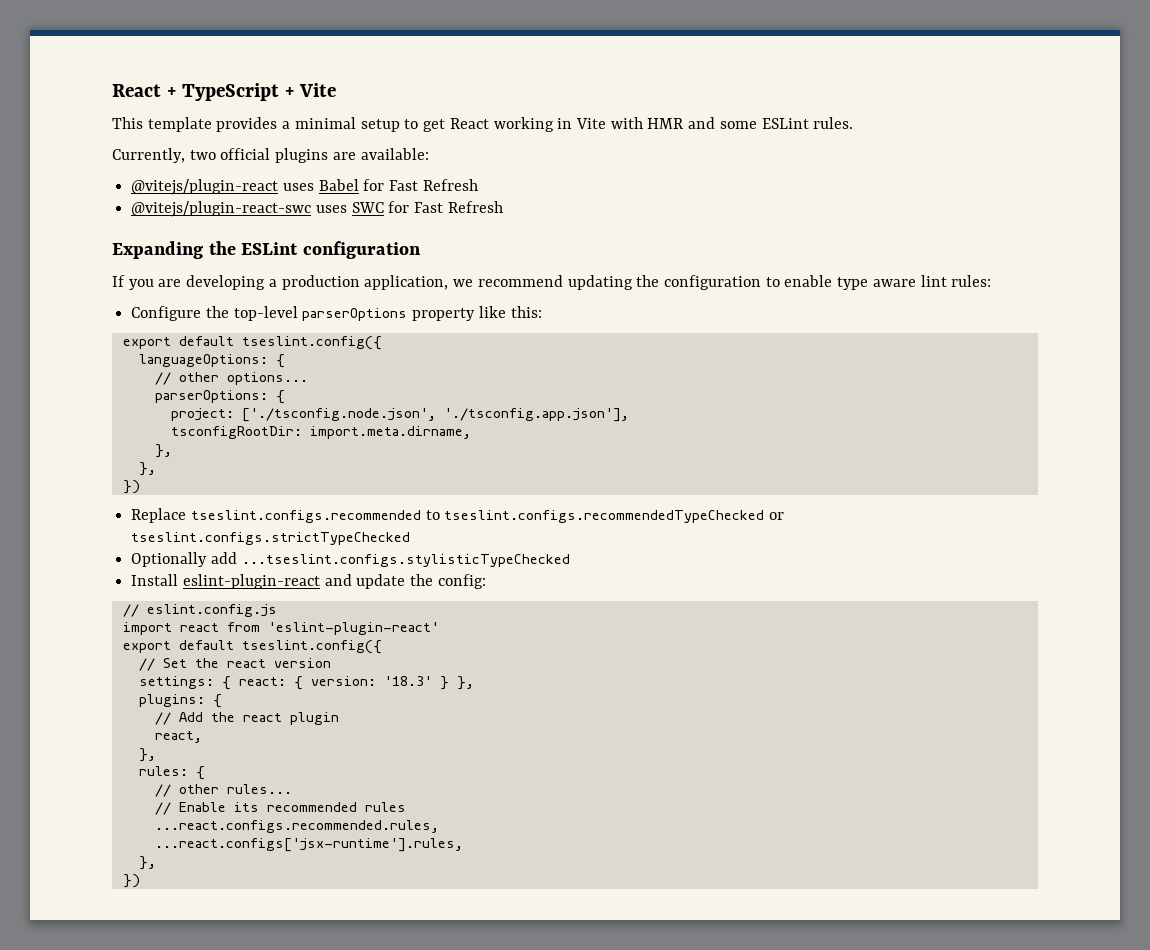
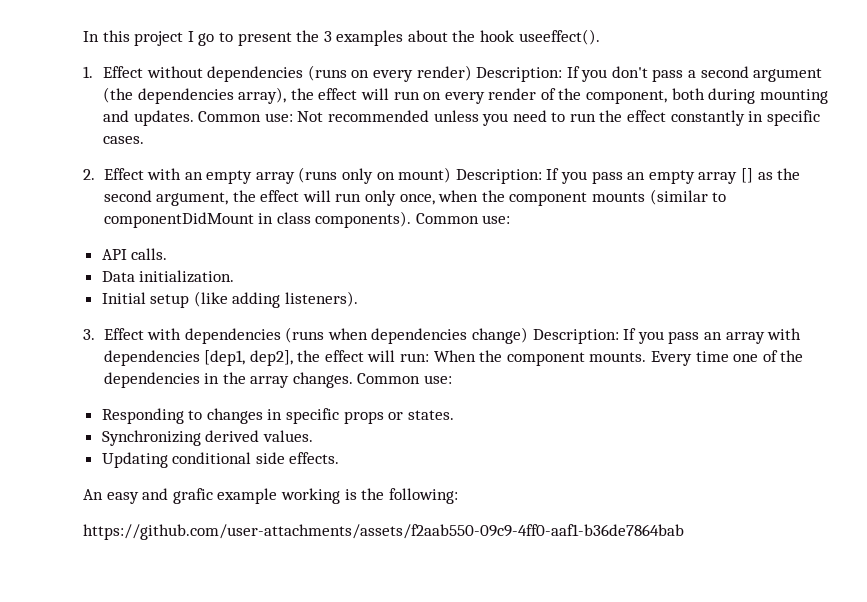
[112,83,336,101] [112,117,854,132] [112,148,429,163] [131,179,478,195] [131,201,503,217] [112,241,421,259] [112,275,992,290] [131,306,542,321] [122,336,382,350] [138,354,285,368] [154,372,308,385] [154,390,285,404] [170,408,629,422] [170,426,471,439] [154,444,172,458] [138,462,156,476] [122,480,140,494] [131,508,785,523] [131,532,411,545] [131,552,570,567] [131,574,486,589] [122,604,277,617] [122,622,439,635] [122,640,382,654] [138,658,331,671] [138,676,474,690] [138,694,222,708] [154,712,339,725] [154,731,202,743] [138,748,156,762] [138,766,205,780] [154,784,292,797] [154,802,406,815] [154,820,439,833] [154,838,463,852] [138,856,156,870] [122,874,140,888] React + TypeScript + Vite // This template provides a minimal setup to get React working in Vite with HMR and some ESLint rules. // Currently, two official plugins are available: // @vitejs/plugin-react uses Babel for Fast Refresh // @vitejs/plugin-react-swc uses SWC for Fast Refresh // Expanding the ESLint configuration // If you are developing a production application, we recommend updating the configuration to enable type aware lint rules: // Configure the top-level parserOptions property like this: // export default tseslint.config({ // languageOptions: { // // other options... // parserOptions: { // project: ['./tsconfig.node.json', './tsconfig.app.json'], // tsconfigRootDir: import.meta.dirname, // }, // }, // }) // Replace tseslint.configs.recommended to tseslint.configs.recommendedTypeChecked or tseslint.configs.strictTypeChecked // Optionally add ...tseslint.configs.stylisticTypeChecked // Install eslint-plugin-react and update the config: // // eslint.config.js // import react from 'eslint-plugin-react' // export default tseslint.config({ // // Set the react version // settings: { react: { version: '18.3' } }, // plugins: { // // Add the react plugin // react, // }, // rules: { // // other rules... // // Enable its recommended rules // ...react.configs.recommended.rules, // ...react.configs['jsx-runtime'].rules, // }, // }) -> [83,29,600,46] [83,65,823,82] [102,87,828,104] [102,110,820,126] [102,136,144,144] [83,167,801,184] [103,189,727,206] [103,211,511,228] [101,248,168,260] [101,270,235,283] [101,291,359,308] [83,327,802,344] [103,350,804,366] [103,372,453,388] [101,408,454,424] [101,430,313,446] [101,452,340,468] [83,488,458,504] [83,524,684,540] In this project I go to present the 3 examples about the hook useeffect(). // 1. Effect without dependencies (runs on every render) Description: If you don't pass a second argument (the dependencies array), the effect will run on every render of the component, both during mounting and updates. Common use: Not recommended unless you need to run the effect constantly in specific cases. // 2. Effect with an empty array (runs only on mount) Description: If you pass an empty array [] as the second argument, the effect will run only once, when the component mounts (similar to componentDidMount in class components). Common use: // API calls. // Data initialization. // Initial setup (like adding listeners). // 3. Effect with dependencies (runs when dependencies change) Description: If you pass an array with dependencies [dep1, dep2], the effect will run: When the component mounts. Every time one of the dependencies in the array changes. Common use: // Responding to changes in specific props or states. // Synchronizing derived values. // Updating conditional side effects. // An easy and grafic example working is the following: // https://github.com/user-attachments/assets/f2aab550-09c9-4ff0-aaf1-b36de7864bab

